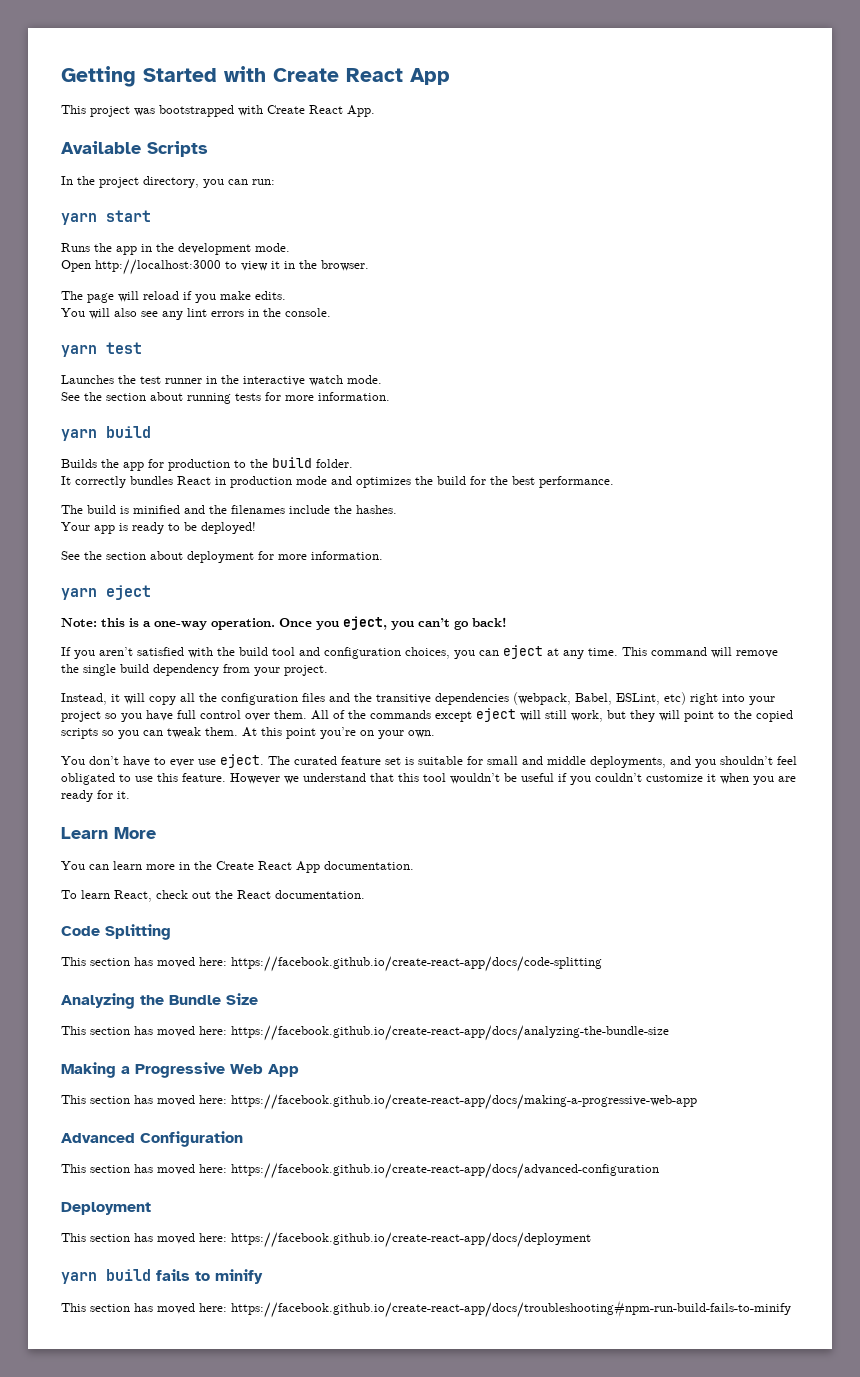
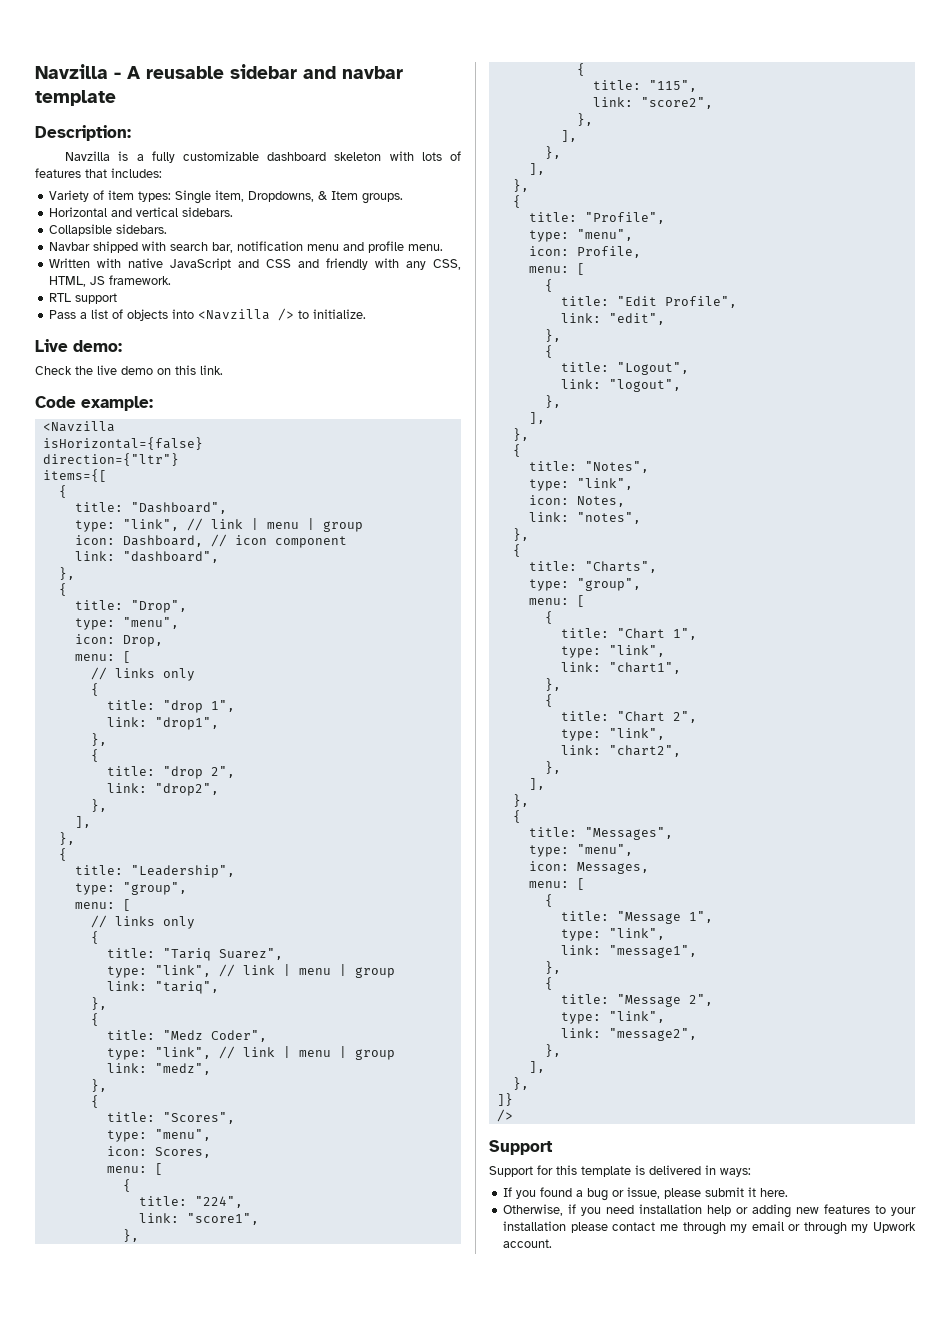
[61,66,450,87] [61,105,375,117] [61,141,208,157] [61,176,275,188] [61,210,151,225] [61,243,290,255] [61,259,369,275] [61,291,286,303] [61,308,331,320] [61,342,142,357] [61,375,382,386] [61,392,390,404] [61,426,151,441] [61,457,353,471] [61,476,614,488] [61,505,397,514] [61,522,256,534] [61,551,383,563] [61,585,151,600] [61,616,507,630] [61,645,778,659] [61,664,328,676] [61,692,775,705] [61,708,793,722] [61,727,435,739] [61,754,797,768] [61,773,796,785] [61,790,130,802] [61,827,156,839] [61,861,414,873] [61,890,365,902] [61,924,171,940] [61,956,602,972] [61,993,258,1009] [61,1025,669,1041] [61,1062,299,1078] [61,1094,697,1110] [61,1131,243,1147] [61,1163,659,1179] [61,1202,151,1215] [61,1232,591,1248] [61,1269,263,1284] [61,1300,791,1318] Getting Started with Create React App // This project was bootstrapped with Create React App. // Available Scripts // In the project directory, you can run: // yarn start // Runs the app in the development mode. // Open http://localhost:3000 to view it in the browser. // The page will reload if you make edits. // You will also see any lint errors in the console. // yarn test // Launches the test runner in the interactive watch mode. // See the section about running tests for more information. // yarn build // Builds the app for production to the build folder. // It correctly bundles React in production mode and optimizes the build for the best performance. // The build is minified and the filenames include the hashes. // Your app is ready to be deployed! // See the section about deployment for more information. // yarn eject // Note: this is a one-way operation. Once you eject, you can’t go back! // If you aren’t satisfied with the build tool and configuration choices, you can eject at any time. This command will remove the single build dependency from your project. // Instead, it will copy all the configuration files and the transitive dependencies (webpack, Babel, ESLint, etc) right into your project so you have full control over them. All of the commands except eject will still work, but they will point to the copied scripts so you can tweak them. At this point you’re on your own. // You don’t have to ever use eject. The curated feature set is suitable for small and middle deployments, and you shouldn’t feel obligated to use this feature. However we understand that this tool wouldn’t be useful if you couldn’t customize it when you are ready for it. // Learn More // You can learn more in the Create React App documentation. // To learn React, check out the React documentation. // Code Splitting // This section has moved here: https://facebook.github.io/create-react-app/docs/code-splitting // Analyzing the Bundle Size // This section has moved here: https://facebook.github.io/create-react-app/docs/analyzing-the-bundle-size // Making a Progressive Web App // This section has moved here: https://facebook.github.io/create-react-app/docs/making-a-progressive-web-app // Advanced Configuration // This section has moved here: https://facebook.github.io/create-react-app/docs/advanced-configuration // Deployment // This section has moved here: https://facebook.github.io/create-react-app/docs/deployment // yarn build fails to minify // This section has moved here: https://facebook.github.io/create-react-app/docs/troubleshooting#npm-run-build-fails-to-minify -> [35,64,403,79] [35,90,116,106] [35,125,131,141] [65,151,461,163] [35,168,162,178] [49,190,404,204] [49,207,234,217] [49,224,168,236] [49,241,444,253] [49,258,462,270] [49,275,172,287] [49,293,118,304] [49,308,367,321] [35,339,122,352] [35,365,223,375] [35,396,153,411] [42,421,115,432] [42,437,203,450] [42,453,179,466] [42,469,107,482] [58,485,67,498] [74,502,227,514] [74,518,363,532] [74,534,347,548] [74,551,219,563] [58,567,75,580] [58,583,67,596] [74,600,187,613] [74,617,179,630] [74,634,163,647] [74,651,131,663] [90,667,195,681] [90,683,99,696] [106,700,235,713] [106,717,219,730] [90,733,107,746] [90,749,99,762] [106,766,235,779] [106,783,219,796] [90,799,107,812] [74,816,91,828] [58,832,75,845] [58,848,67,861] [74,865,235,878] [74,882,187,895] [74,899,131,911] [90,915,195,929] [90,931,99,944] [106,948,283,961] [106,964,395,978] [106,981,219,994] [90,997,107,1010] [90,1013,99,1026] [106,1030,267,1042] [106,1046,395,1060] [106,1063,211,1075] [90,1079,107,1092] [90,1095,99,1108] [106,1112,235,1124] [106,1129,211,1142] [106,1146,211,1158] [106,1163,163,1175] [122,1179,131,1192] [138,1196,243,1208] [138,1213,259,1225] [122,1229,139,1242] [576,63,585,76] [592,80,697,92] [592,97,713,109] [576,113,593,126] [560,130,577,142] [544,146,561,159] [528,163,545,175] [512,179,529,192] [512,195,521,208] [528,212,665,224] [528,229,633,242] [528,246,641,258] [528,263,585,275] [544,279,553,292] [560,296,737,308] [560,313,665,325] [544,329,561,342] [544,345,553,358] [560,362,689,375] [560,379,681,392] [544,395,561,408] [528,412,545,424] [512,428,529,441] [512,444,521,457] [528,461,649,473] [528,478,633,491] [528,495,625,507] [528,512,641,524] [512,528,529,541] [512,544,521,557] [528,561,657,573] [528,578,641,591] [528,595,585,607] [544,611,553,624] [560,628,697,640] [560,645,665,658] [560,662,681,674] [544,678,561,691] [544,694,553,707] [560,711,697,723] [560,728,665,741] [560,745,681,757] [544,761,561,774] [528,778,545,790] [512,794,529,807] [512,810,521,823] [528,827,673,840] [528,844,633,857] [528,861,649,874] [528,878,585,890] [544,894,553,907] [560,911,713,924] [560,928,665,941] [560,945,697,958] [544,961,561,974] [544,977,553,990] [560,994,713,1007] [560,1011,665,1024] [560,1028,697,1041] [544,1044,561,1057] [528,1061,545,1073] [512,1077,529,1090] [496,1093,513,1106] [496,1109,513,1122] [489,1140,553,1155] [489,1165,751,1177] [503,1187,789,1201] [503,1204,917,1218] [503,1221,916,1235] [503,1239,553,1248] Navzilla - A reusable sidebar and navbar template // Description: // Navzilla is a fully customizable dashboard skeleton with lots of features that includes: // Variety of item types: Single item, Dropdowns, & Item groups. // Horizontal and vertical sidebars. // Collapsible sidebars. // Navbar shipped with search bar, notification menu and profile menu. // Written with native JavaScript and CSS and friendly with any CSS, HTML, JS framework. // RTL support // Pass a list of objects into <Navzilla /> to initialize. // Live demo: // Check the live demo on this link. // Code example: // <Navzilla // isHorizontal={false} // direction={"ltr"} // items={[ // { // title: "Dashboard", // type: "link", // link | menu | group // icon: Dashboard, // icon component // link: "dashboard", // }, // { // title: "Drop", // type: "menu", // icon: Drop, // menu: [ // // links only // { // title: "drop 1", // link: "drop1", // }, // { // title: "drop 2", // link: "drop2", // }, // ], // }, // { // title: "Leadership", // type: "group", // menu: [ // // links only // { // title: "Tariq Suarez", // type: "link", // link | menu | group // link: "tariq", // }, // { // title: "Medz Coder", // type: "link", // link | menu | group // link: "medz", // }, // { // title: "Scores", // type: "menu", // icon: Scores, // menu: [ // { // title: "224", // link: "score1", // }, // { // title: "115", // link: "score2", // }, // ], // }, // ], // }, // { // title: "Profile", // type: "menu", // icon: Profile, // menu: [ // { // title: "Edit Profile", // link: "edit", // }, // { // title: "Logout", // link: "logout", // }, // ], // }, // { // title: "Notes", // type: "link", // icon: Notes, // link: "notes", // }, // { // title: "Charts", // type: "group", // menu: [ // { // title: "Chart 1", // type: "link", // link: "chart1", // }, // { // title: "Chart 2", // type: "link", // link: "chart2", // }, // ], // }, // { // title: "Messages", // type: "menu", // icon: Messages, // menu: [ // { // title: "Message 1", // type: "link", // link: "message1", // }, // { // title: "Message 2", // type: "link", // link: "message2", // }, // ], // }, // ]} // /> // Support // Support for this template is delivered in ways: // If you found a bug or issue, please submit it here. // Otherwise, if you need installation help or adding new features to your installation please contact me through my email or through my Upwork account.

